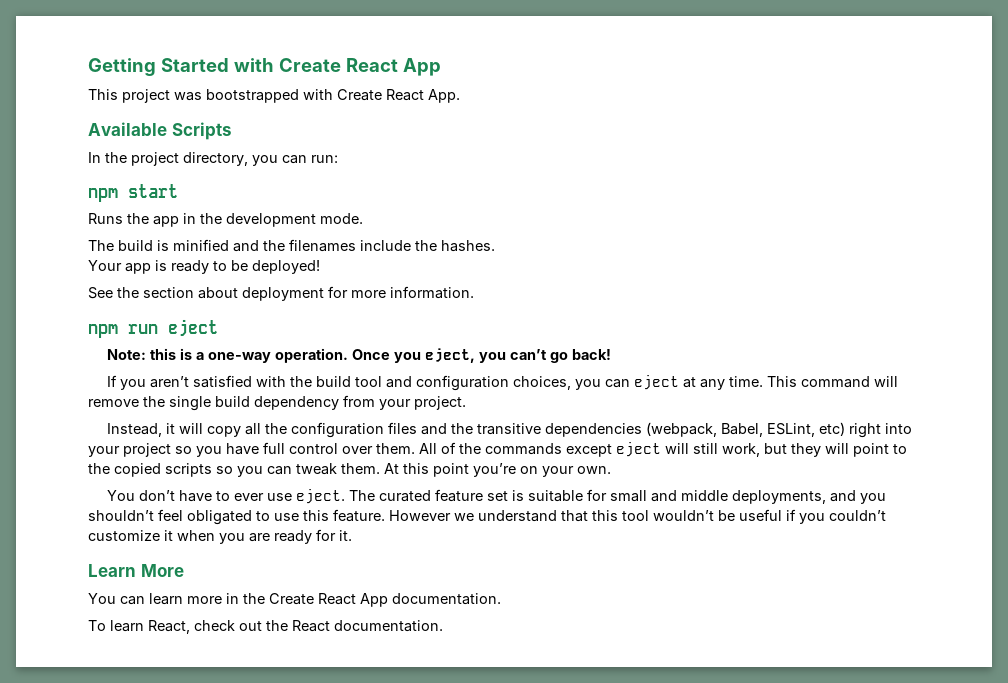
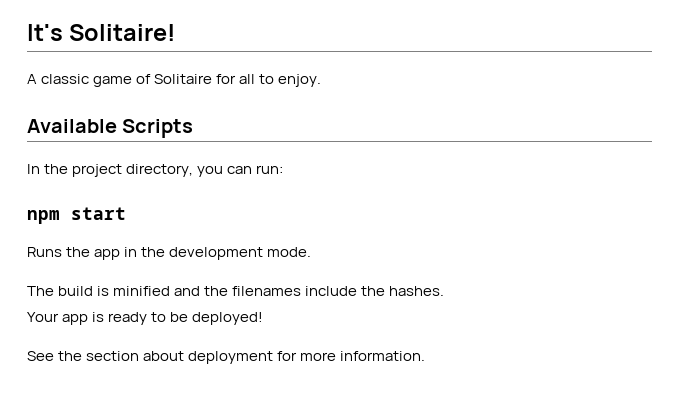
[88,58,441,76] [88,89,460,103] Getting Started with Create React App // This project was bootstrapped with Create React App. -> [27,24,176,41] [27,74,322,87] It's Solitaire! // A classic game of Solitaire for all to enjoy.
[88,319,218,338] [106,348,611,363] [106,375,898,391] [88,395,466,411] [106,422,912,438] [88,442,907,457] [88,463,611,477] [106,489,886,504] [88,509,886,525] [88,529,352,544] [88,564,184,577] [88,593,501,607] [88,620,443,634] // npm run eject // Note: this is a one-way operation. Once you eject, you can’t go back! // If you aren’t satisfied with the build tool and configuration choices, you can eject at any time. This command will remove the single build dependency from your project. // Instead, it will copy all the configuration files and the transitive dependencies (webpack, Babel, ESLint, etc) right into your project so you have full control over them. All of the commands except eject will still work, but they will point to the copied scripts so you can tweak them. At this point you’re on your own. // You don’t have to ever use eject. The curated feature set is suitable for small and middle deployments, and you shouldn’t feel obligated to use this feature. However we understand that this tool wouldn’t be useful if you couldn’t customize it when you are ready for it. // Learn More // You can learn more in the Create React App documentation. // To learn React, check out the React documentation. -> (426, 356) none

